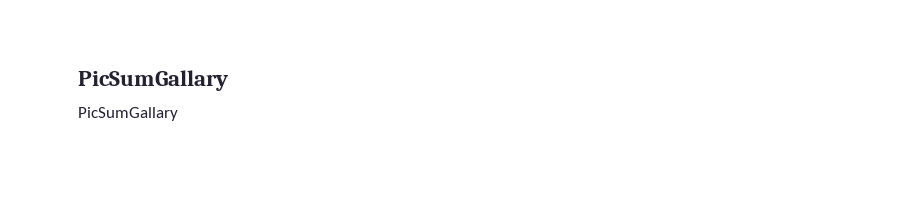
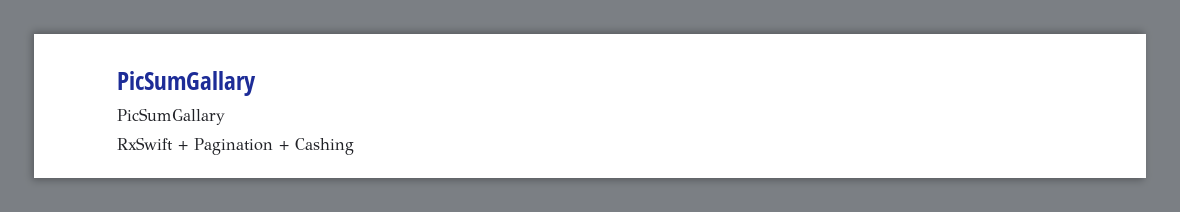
(178, 114) none -> [117,137,354,155] // RxSwift + Pagination + Cashing

